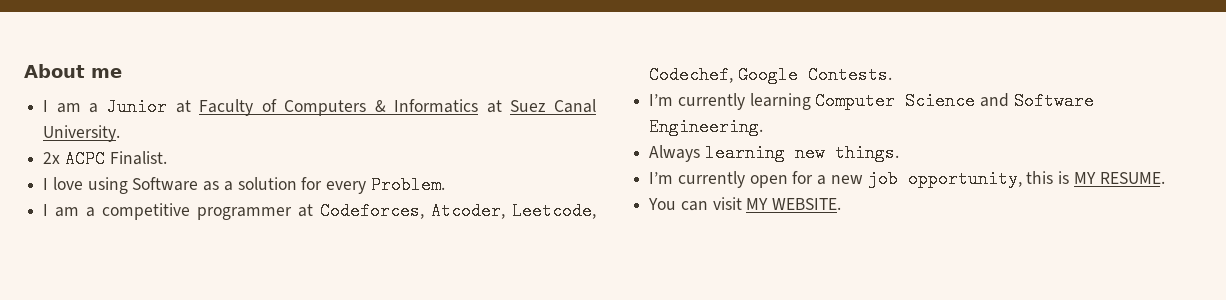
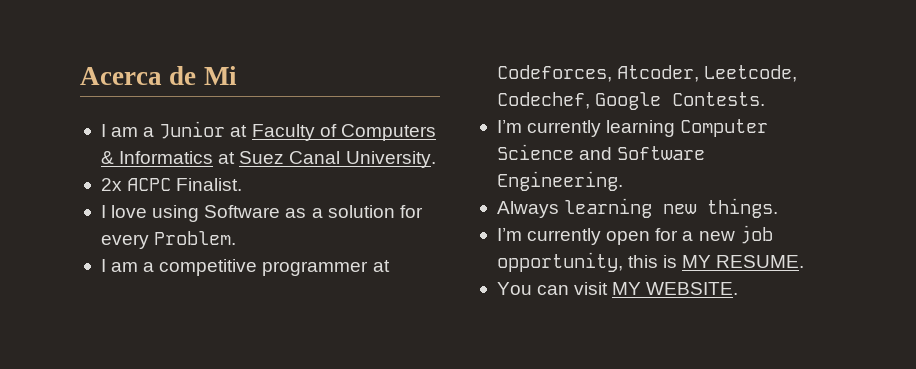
[24,64,122,78] About me -> [80,66,237,85] Acerca de Mi

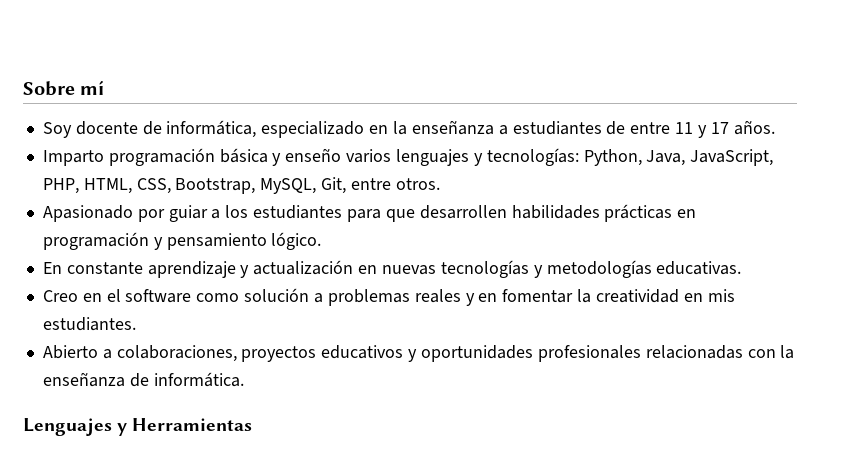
[80,66,237,85] [100,121,436,141] [100,151,436,168] [100,178,243,191] [100,205,423,222] [100,231,237,249] [100,259,390,276] [496,65,798,82] [496,92,766,110] [496,119,769,137] [496,144,706,160] [496,171,623,191] [496,198,779,218] [496,225,773,245] [496,252,805,272] [496,282,739,295] Acerca de Mi // I am a Junior at Faculty of Computers & Informatics at Suez Canal University. // 2x ACPC Finalist. // I love using Software as a solution for every Problem. // I am a competitive programmer at Codeforces, Atcoder, Leetcode, Codechef, Google Contests. // I’m currently learning Computer Science and Software Engineering. // Always learning new things. // I’m currently open for a new job opportunity, this is MY RESUME. // You can visit MY WEBSITE. -> [23,81,105,96] [42,120,775,138] [42,148,774,166] [42,177,440,194] [42,204,697,222] [42,232,322,250] [42,260,742,278] [42,288,735,306] [42,317,136,331] [42,345,795,362] [42,372,244,387] [23,418,253,436] Sobre mí // Soy docente de informática, especializado en la enseñanza a estudiantes de entre 11 y 17 años. // Imparto programación básica y enseño varios lenguajes y tecnologías: Python, Java, JavaScript, PHP, HTML, CSS, Bootstrap, MySQL, Git, entre otros. // Apasionado por guiar a los estudiantes para que desarrollen habilidades prácticas en programación y pensamiento lógico. // En constante aprendizaje y actualización en nuevas tecnologías y metodologías educativas. // Creo en el software como solución a problemas reales y en fomentar la creatividad en mis estudiantes. // Abierto a colaboraciones, proyectos educativos y oportunidades profesionales relacionadas con la enseñanza de informática. // Lenguajes y Herramientas

